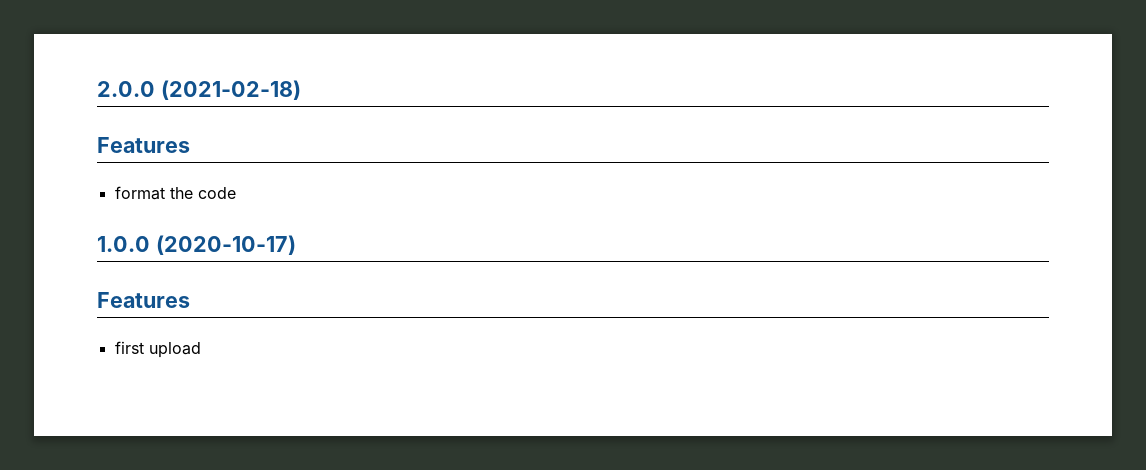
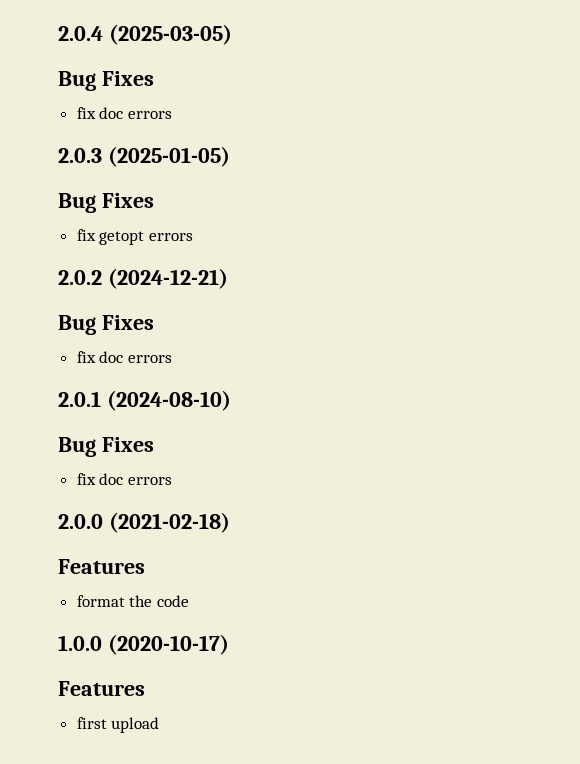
(97, 89) none -> [58,24,232,45] [58,71,154,91] [76,107,172,119] [58,146,230,167] [58,193,154,213] [76,229,193,245] [58,268,228,289] [58,315,154,335] [76,351,172,363] [58,390,231,411] [58,437,154,457] [76,473,172,485] 2.0.4 (2025-03-05) // Bug Fixes // fix doc errors // 2.0.3 (2025-01-05) // Bug Fixes // fix getopt errors // 2.0.2 (2024-12-21) // Bug Fixes // fix doc errors // 2.0.1 (2024-08-10) // Bug Fixes // fix doc errors //

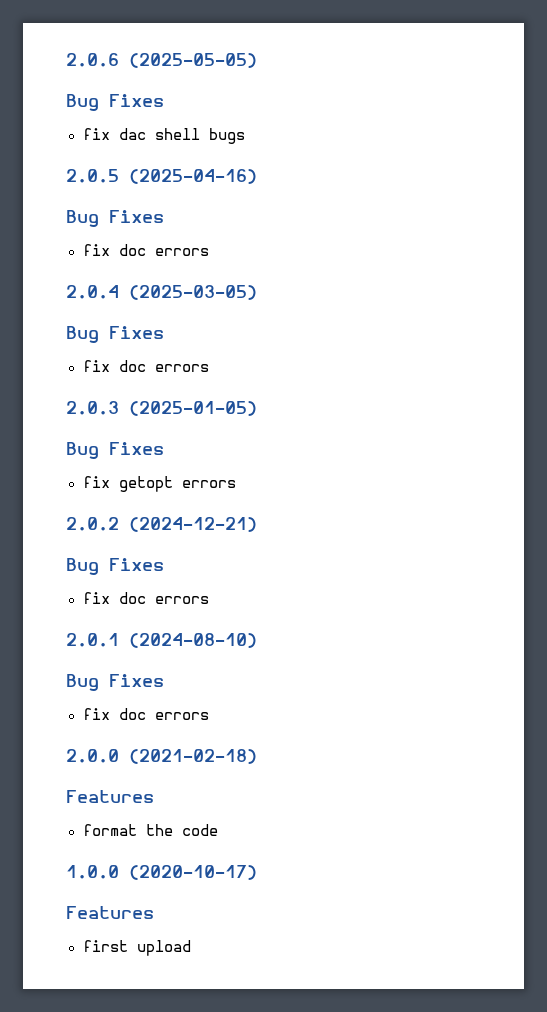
(58, 33) none -> [66,53,257,68] [66,94,164,111] [82,128,245,144] [66,169,257,184] [66,210,164,227] [82,244,209,256] 2.0.6 (2025-05-05) // Bug Fixes // fix dac shell bugs // 2.0.5 (2025-04-16) // Bug Fixes // fix doc errors //

